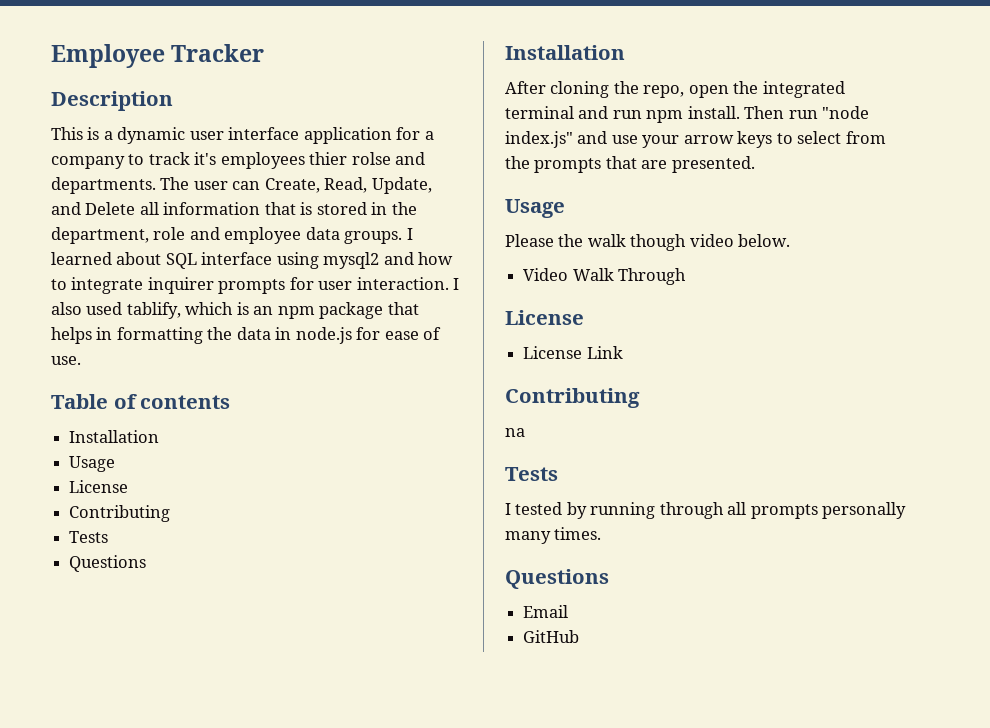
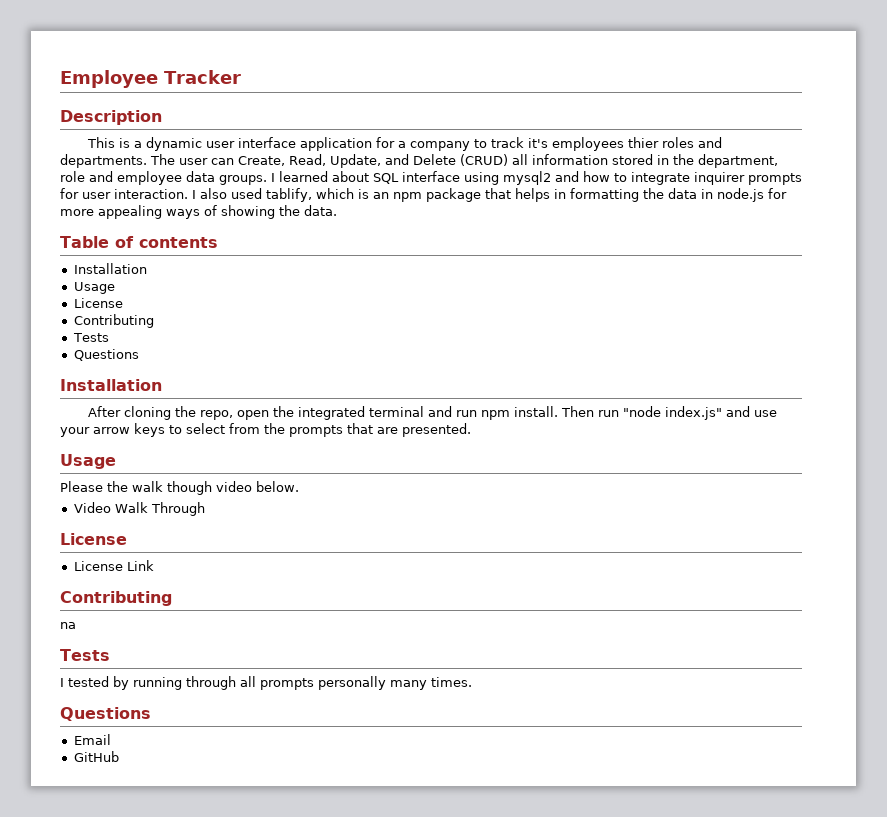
[351,152,391,165] rolse -> [662,137,695,148] roles
(136, 208) none -> [460,154,508,166] (CRUD)
[264,202,313,215] that is -> (608, 159) none
[384,327,442,340] [51,356,81,365] ease of use. -> [60,205,337,219] more appealing ways of showing the data.

